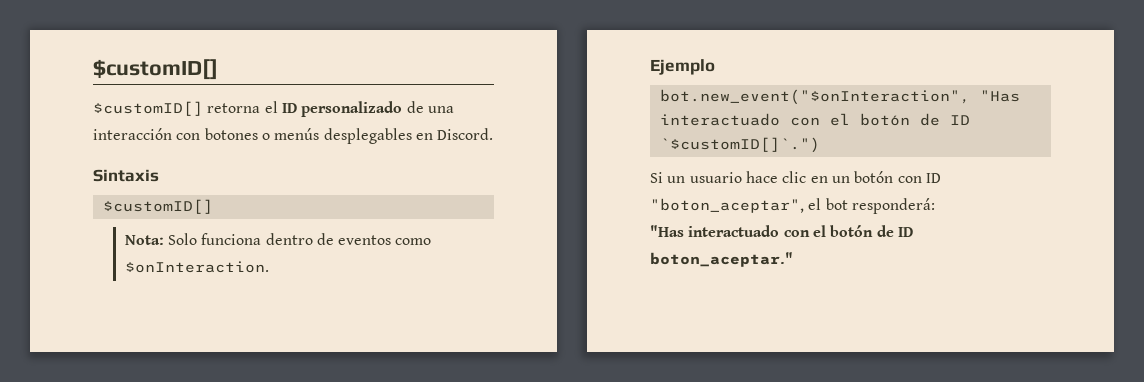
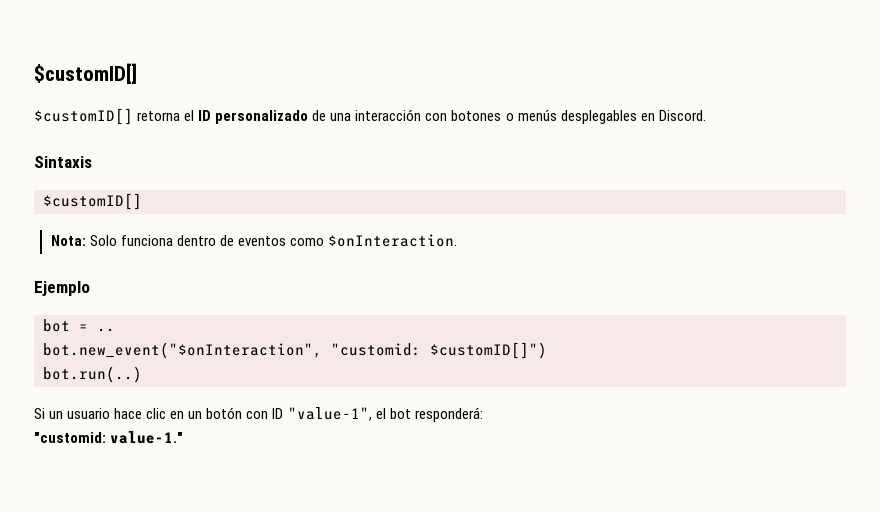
[659,89,1020,105] [659,113,970,126] [659,137,820,153] bot.new_event("$onInteraction", "Has interactuado con el botón de ID `$customID[]`.") -> [43,319,115,332] [43,342,547,359] [43,366,142,383] bot = .. // bot.new_event("$onInteraction", "customid: $customID[]") // bot.run(..)
[650,198,804,213] "boton_aceptar", -> [287,407,372,421] "value-1",
[650,225,913,237] [650,252,793,267] "Has interactuado con el botón de ID boton_aceptar." -> [34,431,184,444] "customid: value-1."

